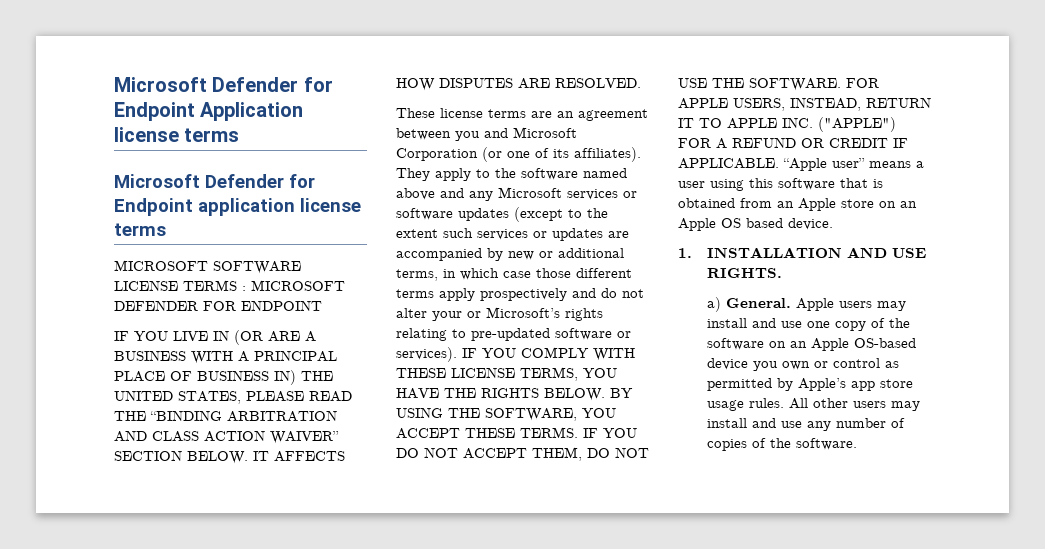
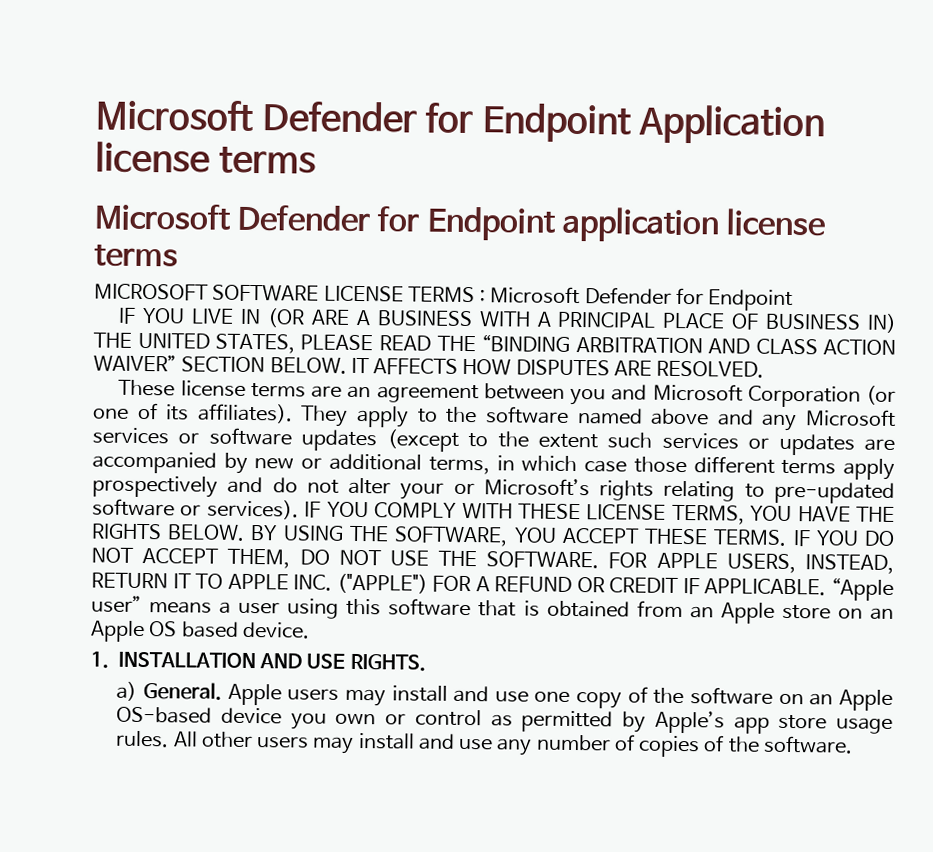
[251,280,345,291] [114,300,322,311] MICROSOFT DEFENDER FOR ENDPOINT -> [490,286,794,312] Microsoft Defender for Endpoint

